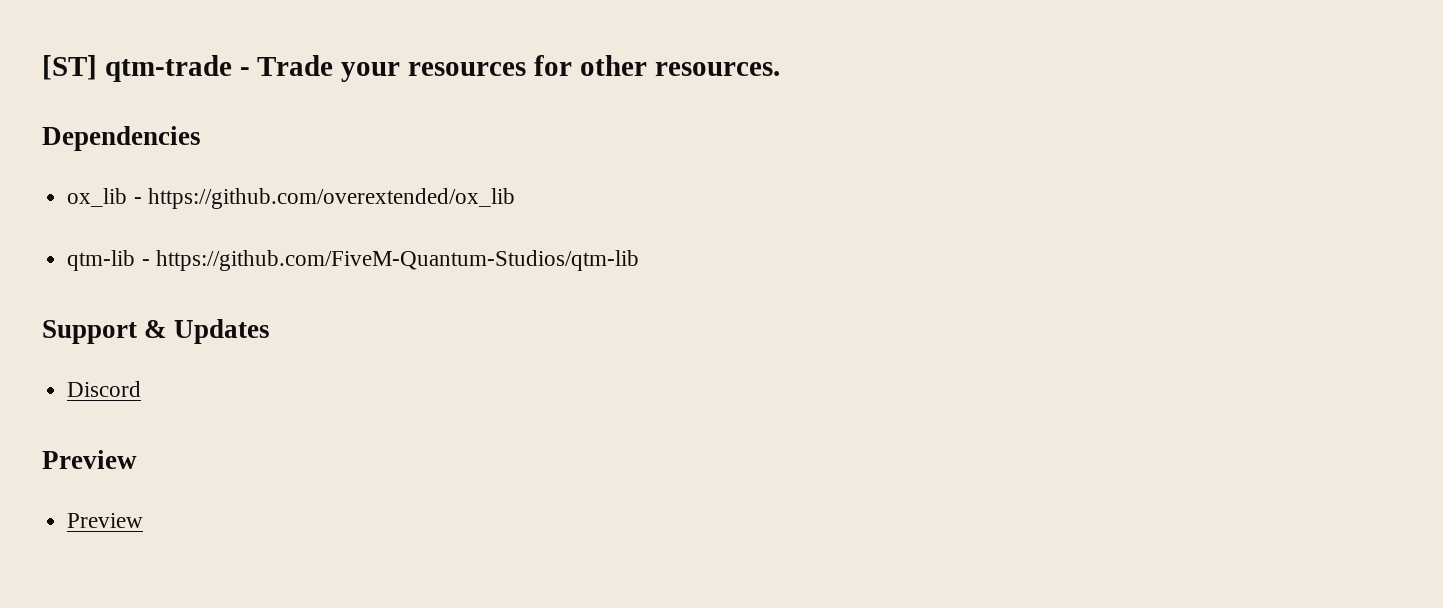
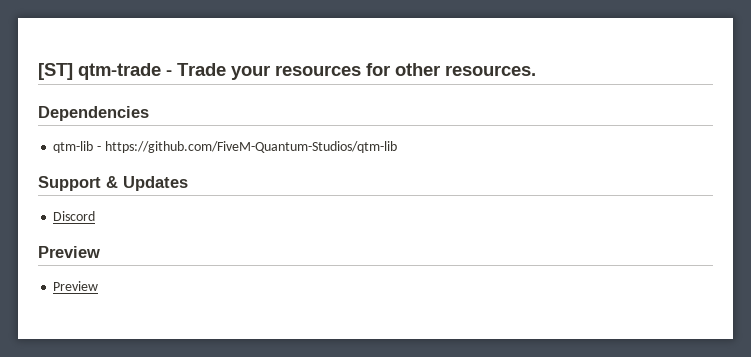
[67,188,515,209] // ox_lib - https://github.com/overextended/ox_lib -> (149, 113) none

